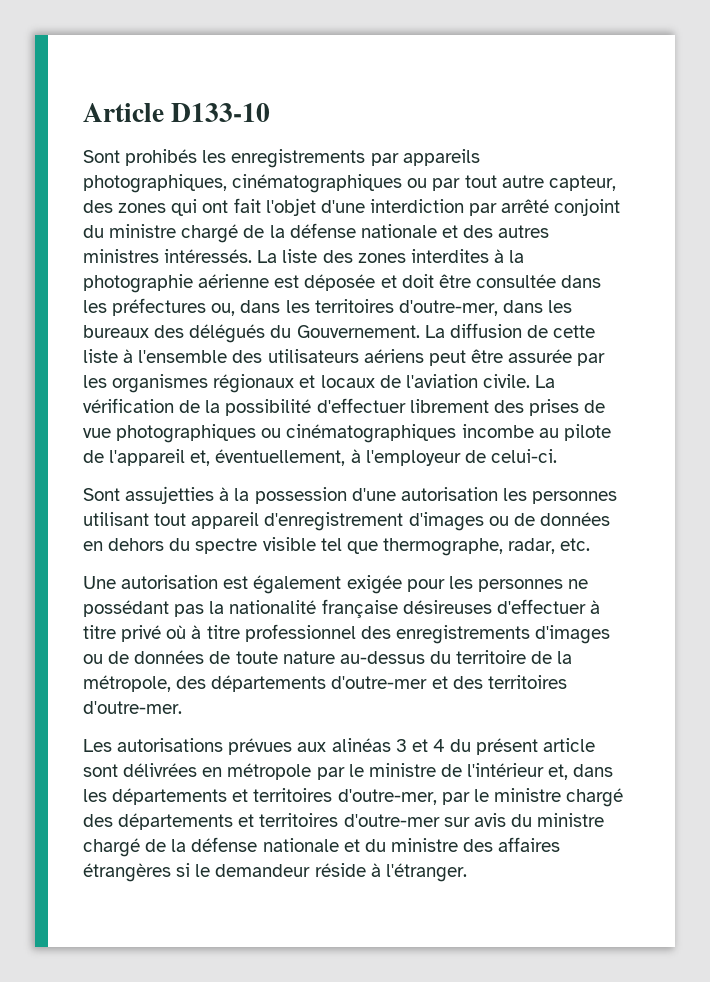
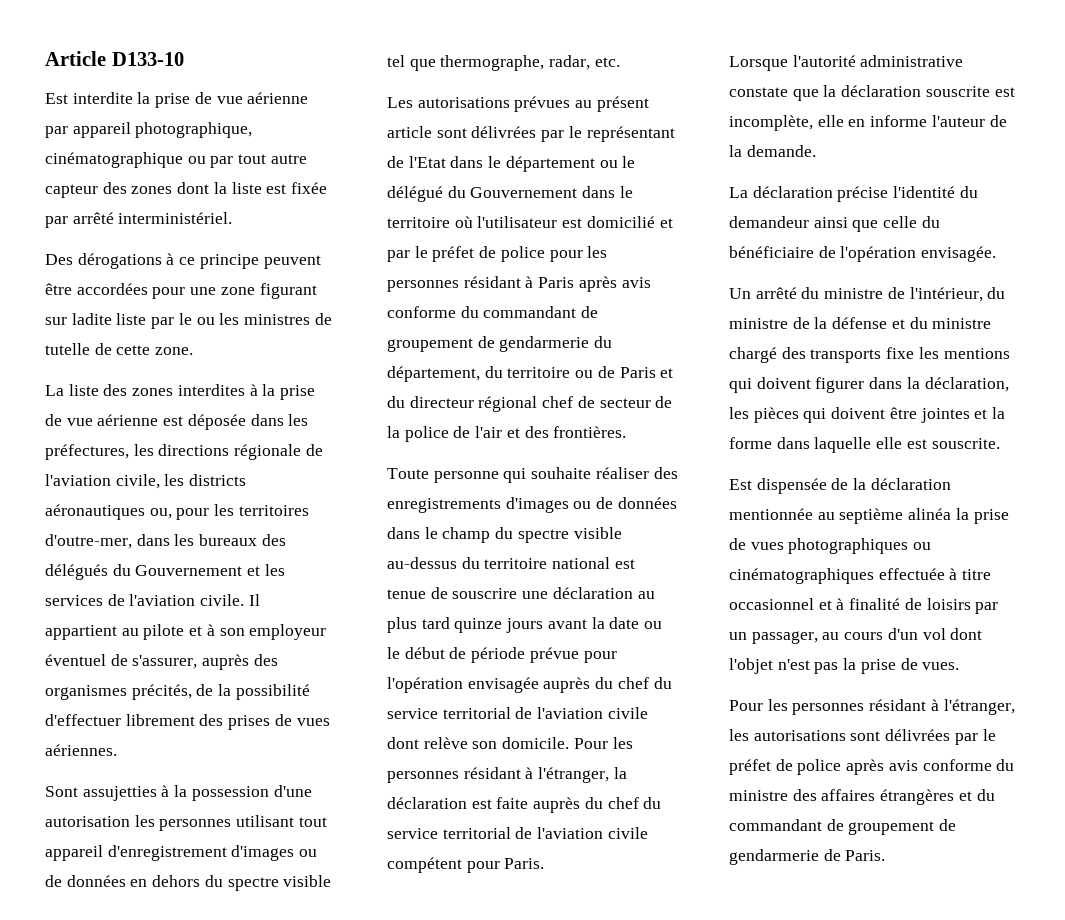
[83,149,480,168] [83,174,403,193] Sont prohibés les enregistrements par appareils photographiques, cinématographiques -> [45,92,309,108] [45,122,253,138] [45,152,183,168] Est interdite la prise de vue aérienne par appareil photographique, cinématographique
[548,175,616,191] [83,198,621,216] [83,223,550,243] [83,249,253,263] capteur, des zones qui ont fait l'objet d'une interdiction par arrêté conjoint du ministre chargé de la défense nationale et des autres ministres intéressés. -> [45,182,328,198] [45,212,233,228] [45,253,321,269] [45,283,317,299] [45,313,332,329] [45,343,194,355] capteur des zones dont la liste est fixée par arrêté interministériel. // Des dérogations à ce principe peuvent être accordées pour une zone figurant sur ladite liste par le ou les ministres de tutelle de cette zone. //
[83,274,602,293] [83,298,281,316] photographie aérienne est déposée et doit être consultée dans les préfectures ou, dans -> [280,385,316,400] [45,414,309,430] [45,444,323,460] [45,474,247,489] [45,504,210,520] prise de vue aérienne est déposée dans les préfectures, les directions régionale de l'aviation civile, les districts aéronautiques ou, pour
[296,323,596,338] [83,349,606,366] [83,374,556,393] [83,398,174,413] Gouvernement. La diffusion de cette liste à l'ensemble des utilisateurs aériens peut être assurée par les organismes régionaux et locaux de l'aviation civile. La vérification -> [135,564,285,576] [45,594,260,606] [45,624,327,640] [45,654,278,670] [45,684,192,700] Gouvernement et les services de l'aviation civile. Il appartient au pilote et à son employeur éventuel de s'assurer, auprès des organismes précités,
[83,424,611,443] [83,449,557,466] vue photographiques ou cinématographiques incombe au pilote de l'appareil et, éventuellement, à l'employeur de celui-ci. -> [296,718,330,726] [45,744,117,756] vues aériennes.
[83,575,589,594] [83,599,600,618] [83,624,356,642] Une autorisation est également exigée pour les personnes ne possédant pas la nationalité française désireuses d'effectuer à titre privé où à titre professionnel -> [387,96,649,112] [387,126,675,142] [387,156,636,172] [387,186,633,202] [387,216,673,228] [387,246,608,262] [387,276,651,292] [387,306,599,318] [387,336,613,352] [387,366,674,382] [387,396,673,412] [387,426,627,442] [387,467,649,483] Les autorisations prévues au présent article sont délivrées par le représentant de l'Etat dans le département ou le délégué du Gouvernement dans le territoire où l'utilisateur est domicilié et par le préfet de police pour les personnes résidant à Paris après avis conforme du commandant de groupement de gendarmerie du département, du territoire ou de Paris et du directeur régional chef de secteur de la police de l'air et des frontières. // Toute personne qui souhaite réaliser
[209,650,573,664] [83,675,567,692] [83,701,182,714] [83,738,596,755] [83,763,614,780] [83,788,624,807] [83,813,605,830] [83,837,360,857] de toute nature au-dessus du territoire de la métropole, des départements d'outre-mer et des territoires d'outre-mer. // Les autorisations prévues aux alinéas 3 et 4 du présent article sont délivrées en métropole par le ministre de l'intérieur et, dans les départements et territoires d'outre-mer, par le ministre chargé des départements et territoires d'outre-mer sur avis du ministre chargé de la défense nationale et -> [387,527,622,543] [387,557,635,569] [387,587,655,599] [387,617,663,633] [387,647,617,663] [387,677,672,693] [387,707,648,719] [387,737,633,749] [387,767,627,783] [387,797,662,813] [387,827,648,839] [387,857,545,873] [729,55,964,71] [729,85,1015,101] [729,115,1007,131] [729,145,816,157] [729,186,978,202] [729,216,940,232] [729,246,997,262] [729,287,1006,302] [729,317,992,329] [729,347,1010,363] [729,377,1009,393] [729,407,1006,423] [729,437,1000,453] [729,478,951,494] [729,508,1009,524] [729,538,932,554] [729,568,992,584] [729,598,999,614] [729,628,983,644] [729,658,960,674] [729,699,1015,715] [729,729,996,745] [729,759,992,775] dans le champ du spectre visible au-dessus du territoire national est tenue de souscrire une déclaration au plus tard quinze jours avant la date ou le début de période prévue pour l'opération envisagée auprès du chef du service territorial de l'aviation civile dont relève son domicile. Pour les personnes résidant à l'étranger, la déclaration est faite auprès du chef du service territorial de l'aviation civile compétent pour Paris. // Lorsque l'autorité administrative constate que la déclaration souscrite est incomplète, elle en informe l'auteur de la demande. // La déclaration précise l'identité du demandeur ainsi que celle du bénéficiaire de l'opération envisagée. // Un arrêté du ministre de l'intérieur, du ministre de la défense et du ministre chargé des transports fixe les mentions qui doivent figurer dans la déclaration, les pièces qui doivent être jointes et la forme dans laquelle elle est souscrite. // Est dispensée de la déclaration mentionnée au septième alinéa la prise de vues photographiques ou cinématographiques effectuée à titre occasionnel et à finalité de loisirs par un passager, au cours d'un vol dont l'objet n'est pas la prise de vues. // Pour les personnes résidant à l'étranger, les autorisations sont délivrées par le préfet de police après avis conforme
[176,863,467,882] si le demandeur réside à l'étranger. -> [958,789,995,801] [729,819,957,835] [729,849,886,865] et du commandant de groupement de gendarmerie de Paris.

